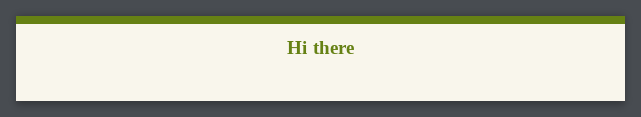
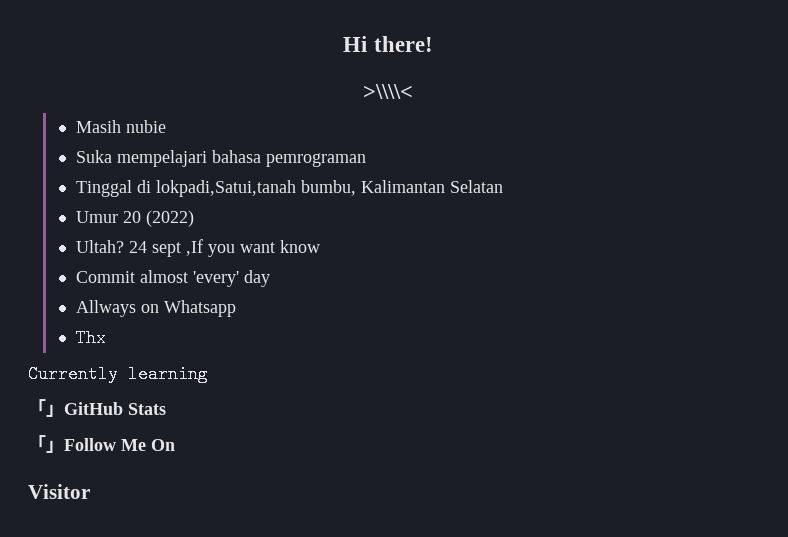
[312,41,354,54] there -> [373,36,433,52] [363,84,413,99] [75,120,166,133] [75,150,366,167] [75,180,503,197] [75,210,194,227] [75,239,320,257] [75,270,270,287] [75,300,236,317] [75,329,106,347] [28,365,208,383] [28,399,166,417] [28,435,175,453] [28,484,90,499] there! // >\\\\< // Masih nubie // Suka mempelajari bahasa pemrograman // Tinggal di lokpadi,Satui,tanah bumbu, Kalimantan Selatan // Umur 20 (2022) // Ultah? 24 sept ,If you want know // Commit almost 'every' day // Allways on Whatsapp // Thx // Currently learning // 「」GitHub Stats // 「」Follow Me On // Visitor

